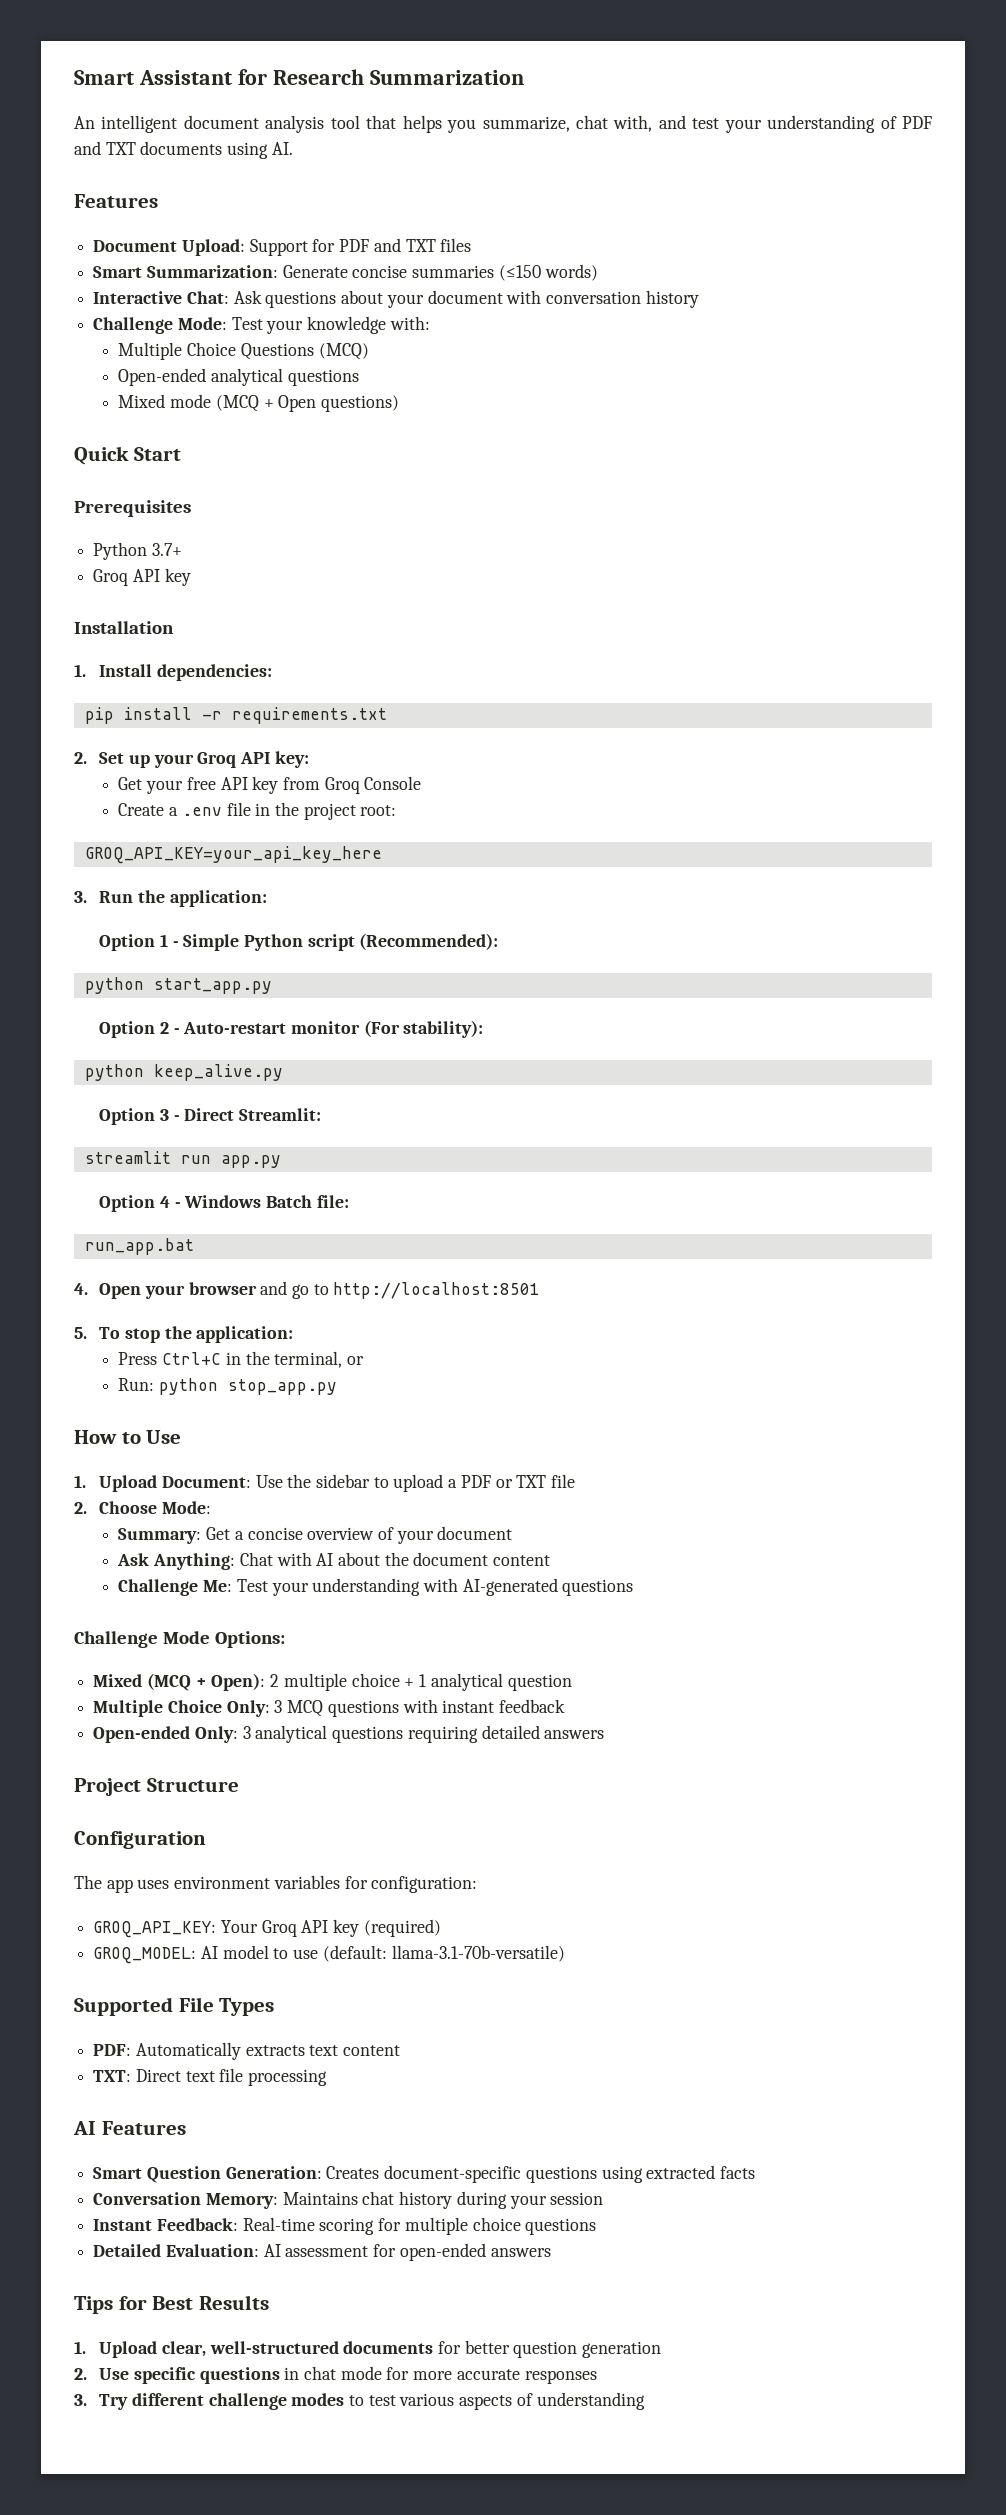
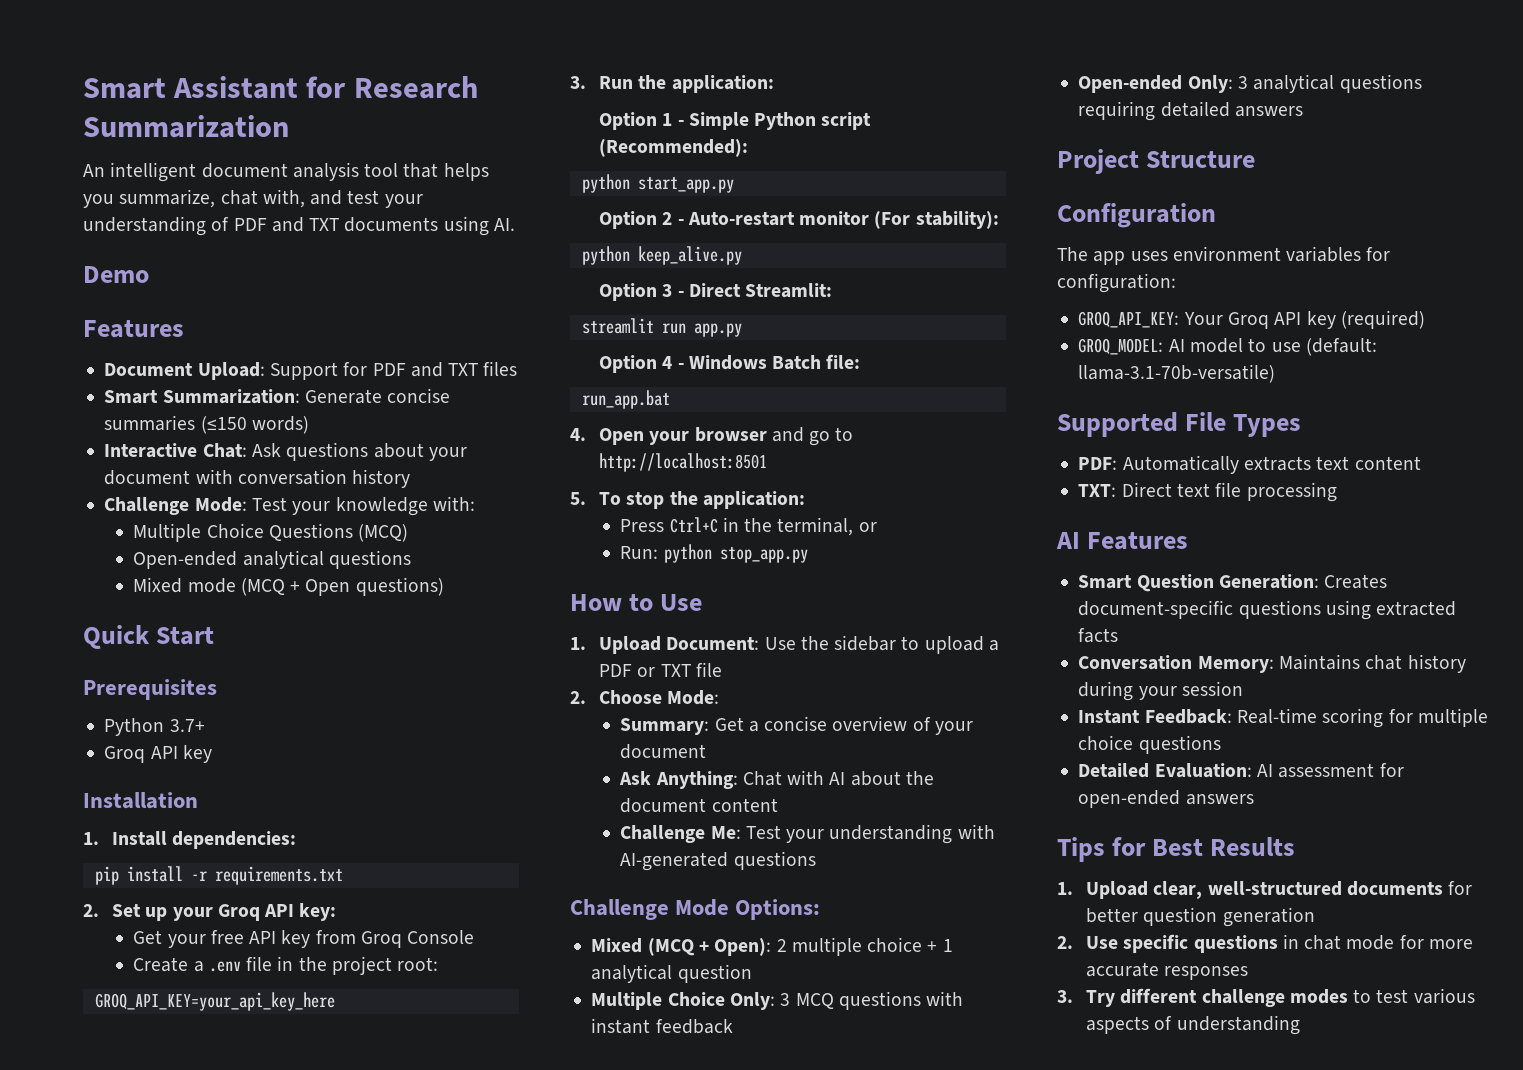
(293, 148) none -> [83,266,149,283] // Demo

